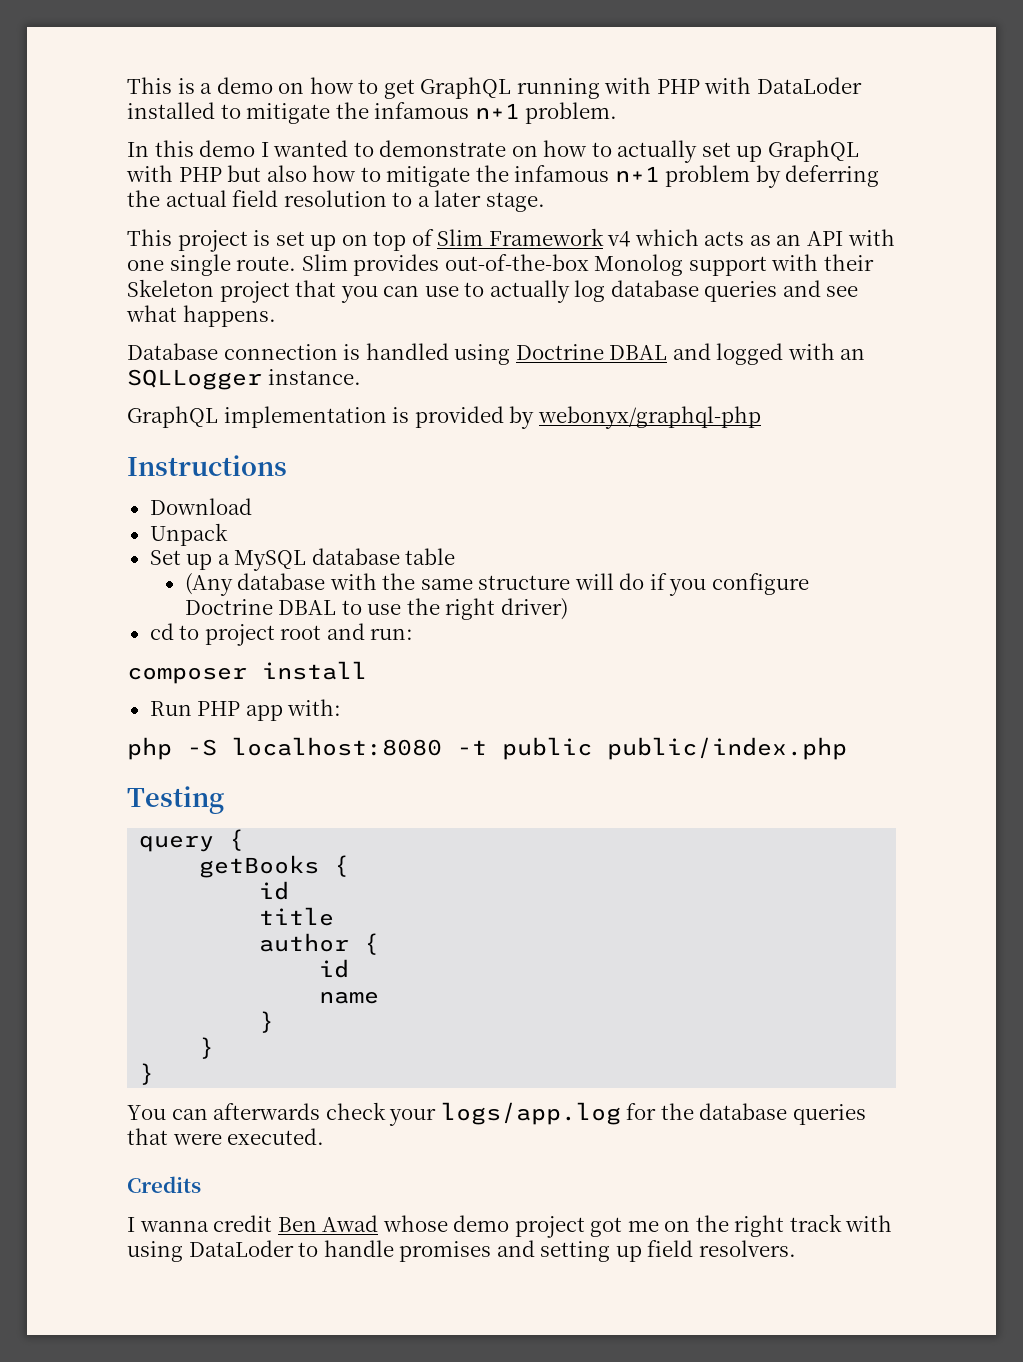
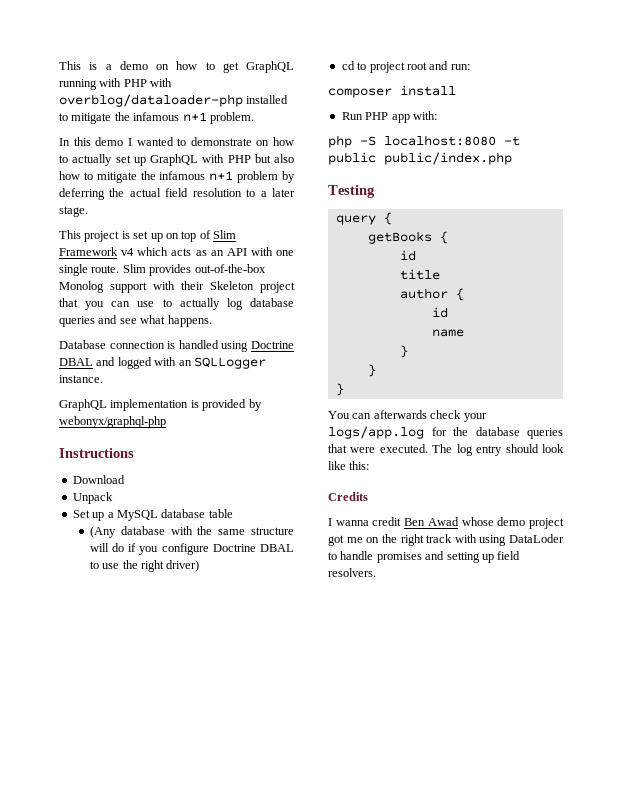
[756,77,862,94] DataLoder -> [59,94,243,107] overblog/dataloader-php
(325, 1136) none -> [432,444,564,456] [328,461,370,470] The log entry should look like this:

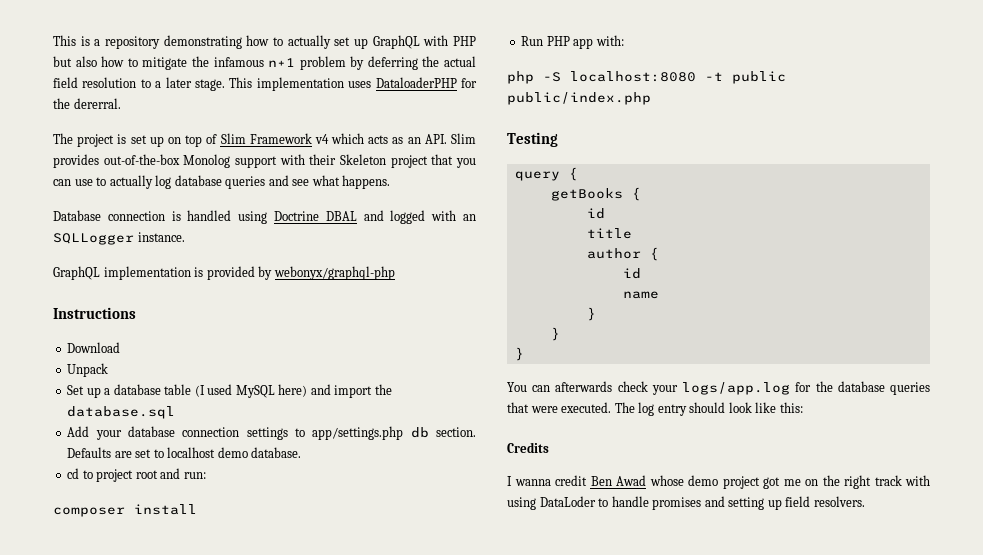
[119,61,294,73] [59,78,173,90] [59,94,289,107] [59,112,254,124] [59,137,270,146] demo on how to get GraphQL running with PHP with overblog/dataloader-php installed to mitigate the infamous n+1 problem. // In this demo I wanted to demonstrate on -> [105,35,242,49] repository demonstrating
[59,230,81,239] // This -> [229,77,477,91] [53,98,121,109] [53,133,73,144] This implementation uses DataloaderPHP for the dererral. // The
[226,247,294,256] [59,264,120,276] API with one single route. -> [424,134,447,144] API.
[116,510,158,521] MySQL -> (111, 391) none
[89,526,294,538] [89,543,294,555] [89,560,200,572] // (Any database with the same structure will do if you configure Doctrine DBAL to use the right driver) -> [194,384,392,398] [67,406,176,419] [67,426,476,440] [67,447,302,458] (I used MySQL here) and import the database.sql // Add your database connection settings to app/settings.php db section. Defaults are set to localhost demo database.

